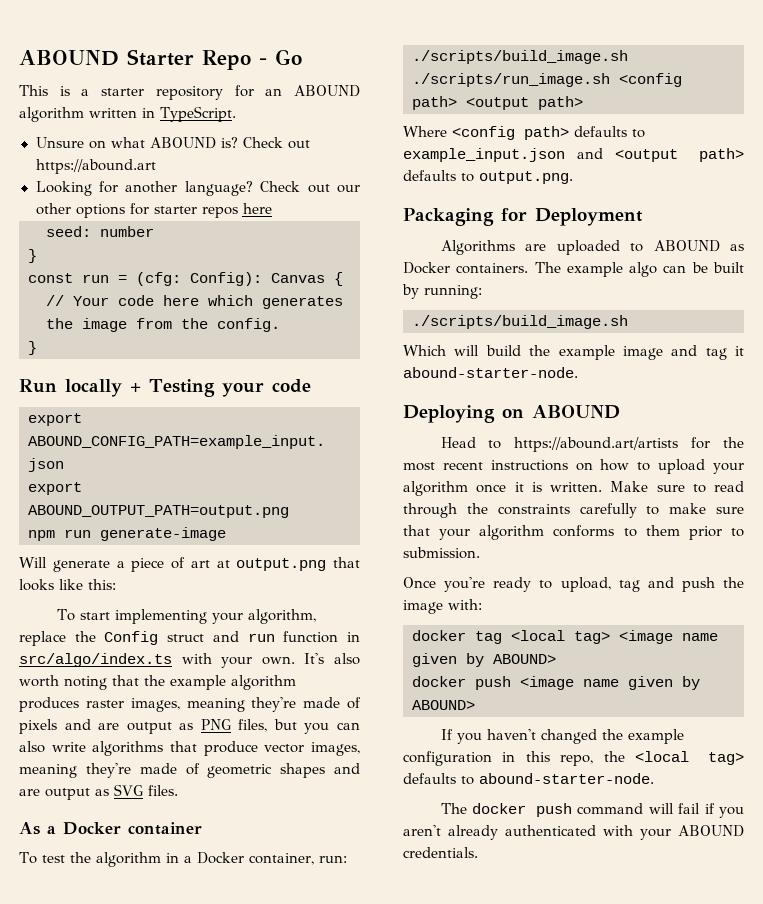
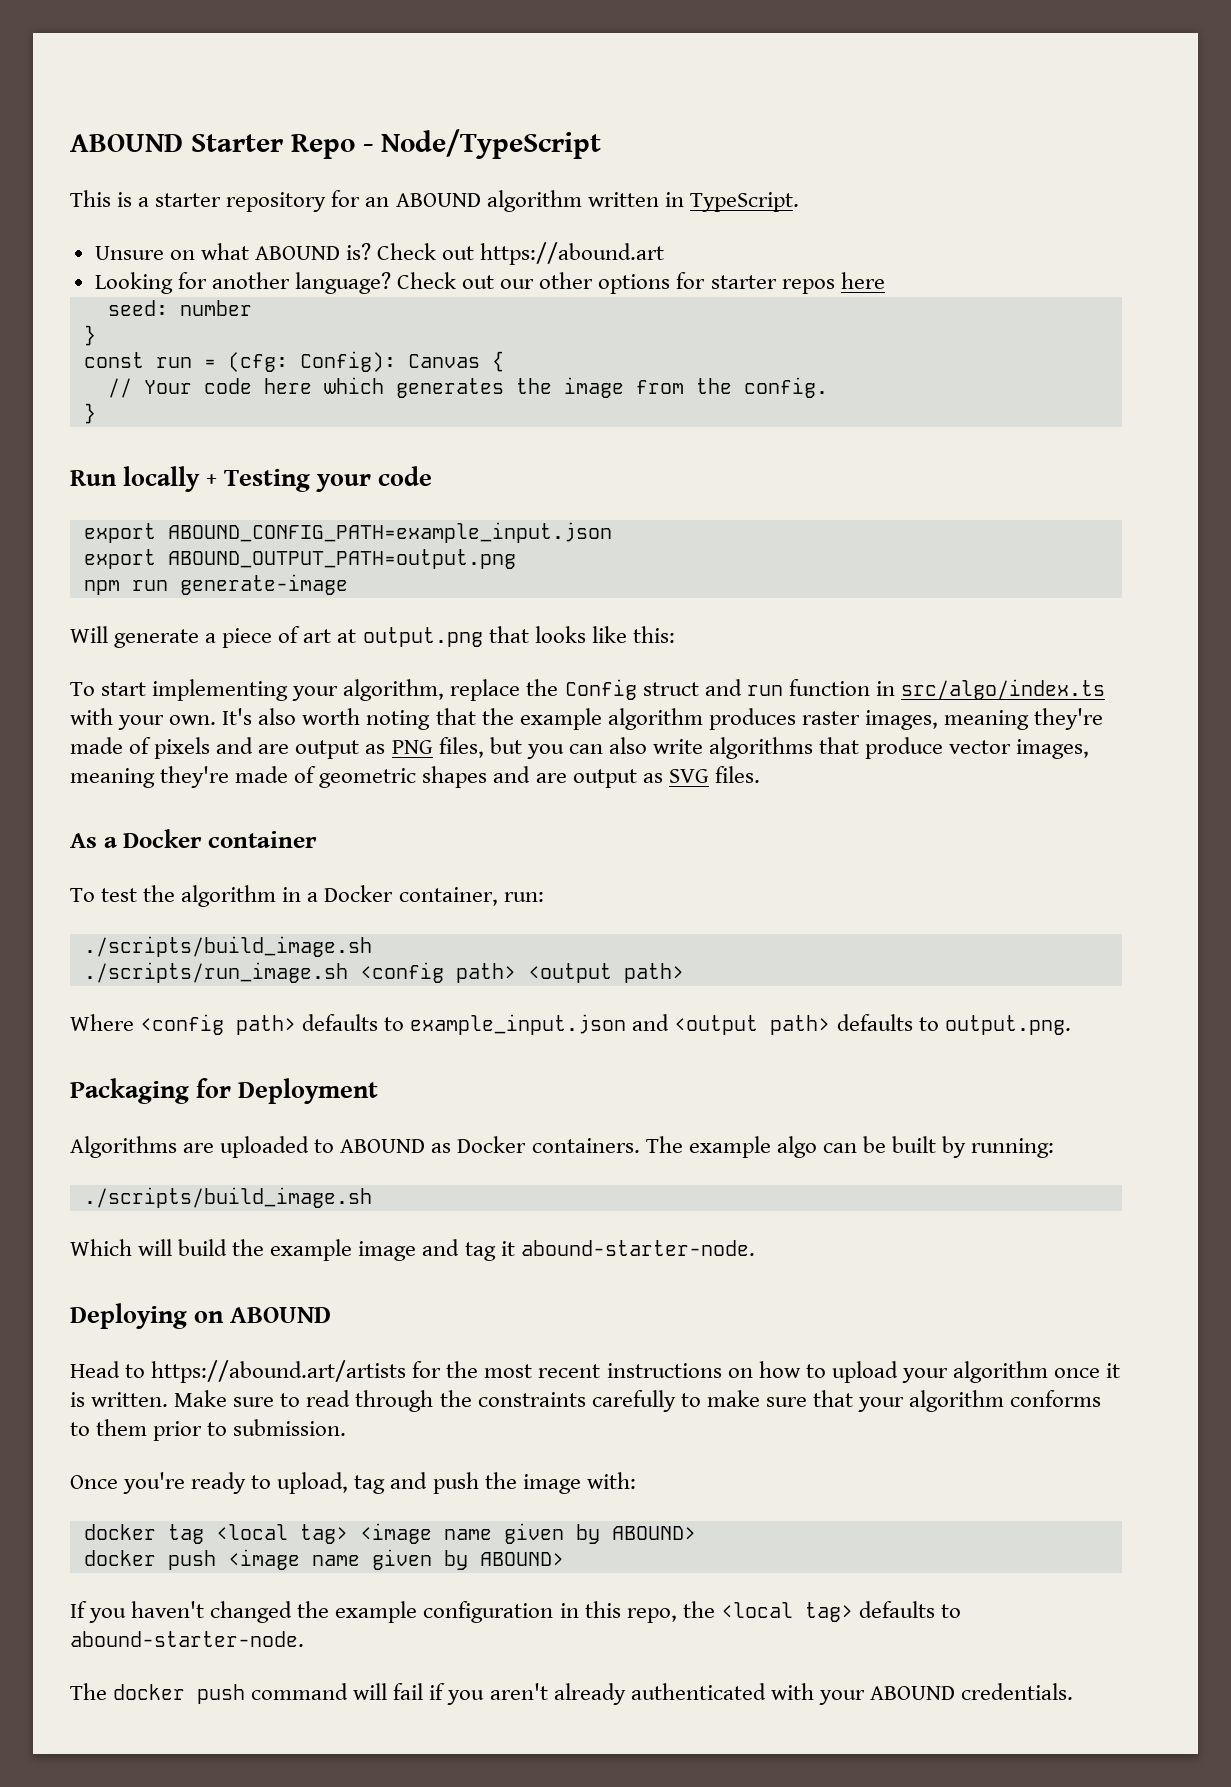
[275,49,302,65] Go -> [381,129,601,159] Node/TypeScript

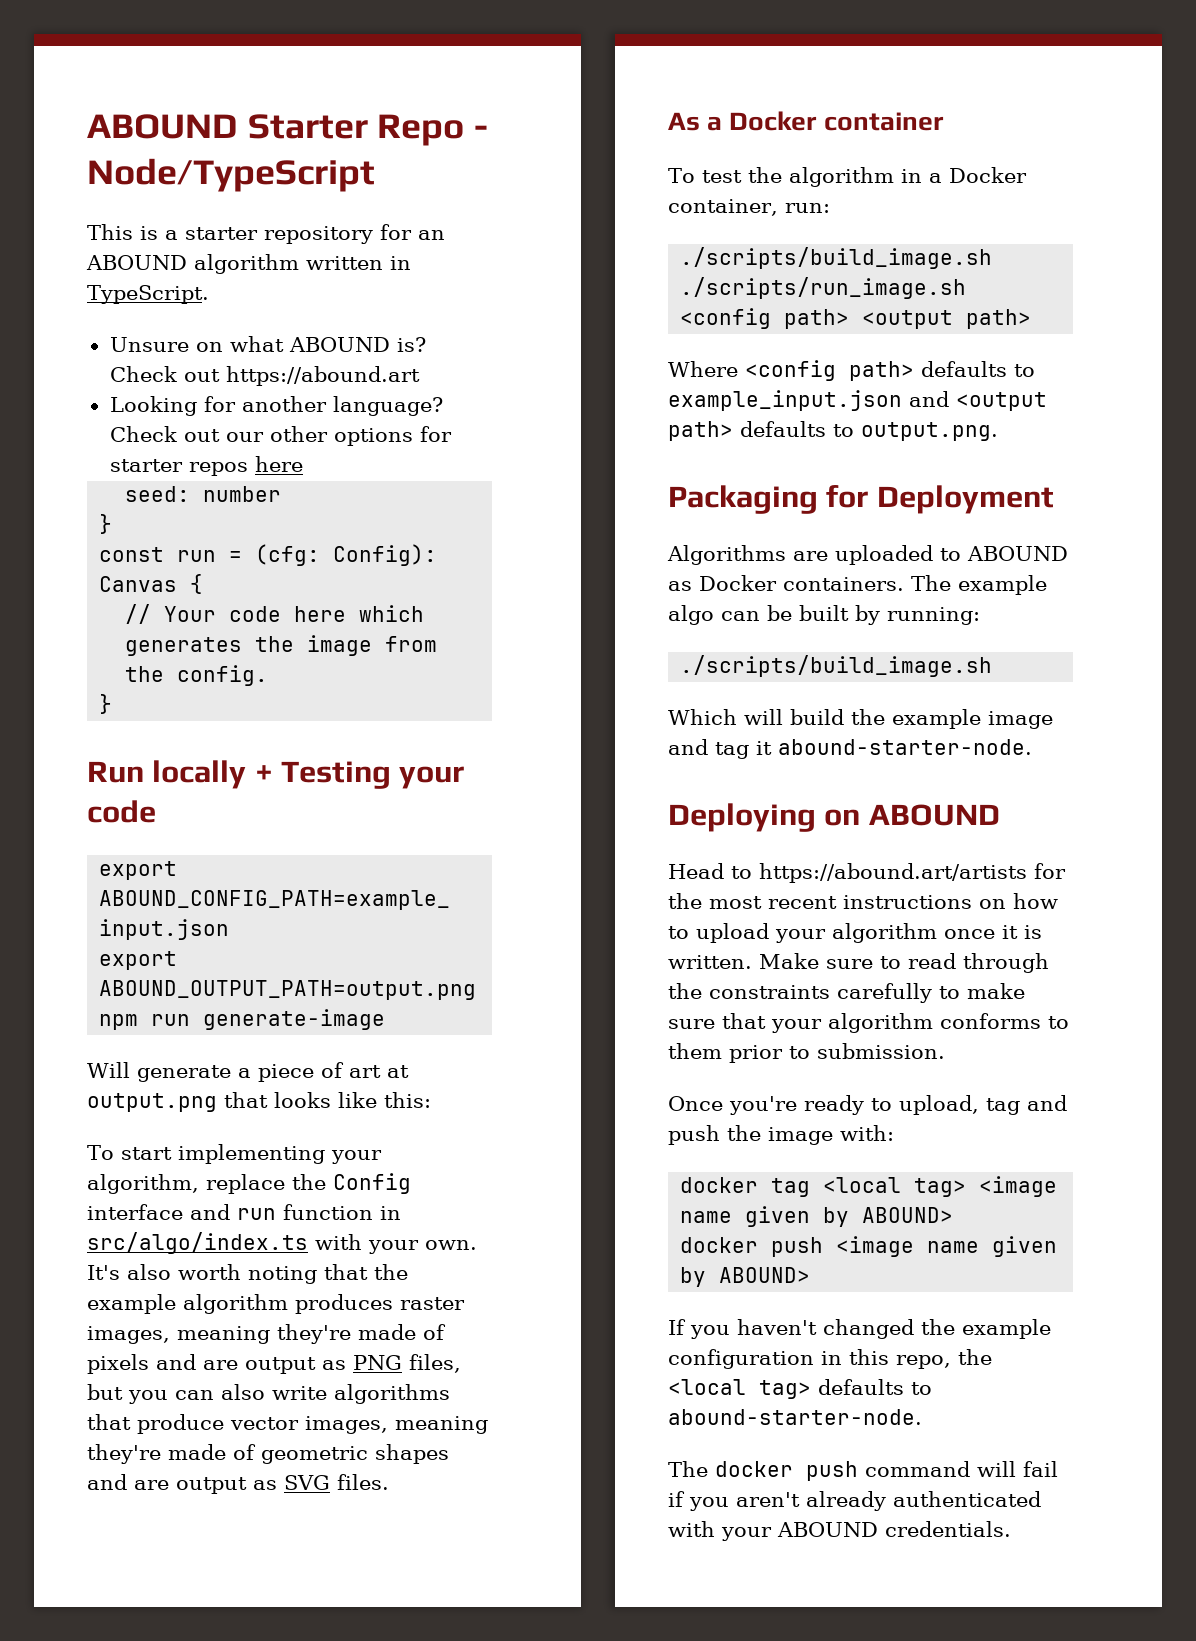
[642,682,699,696] struct -> [87,1204,183,1220] interface

